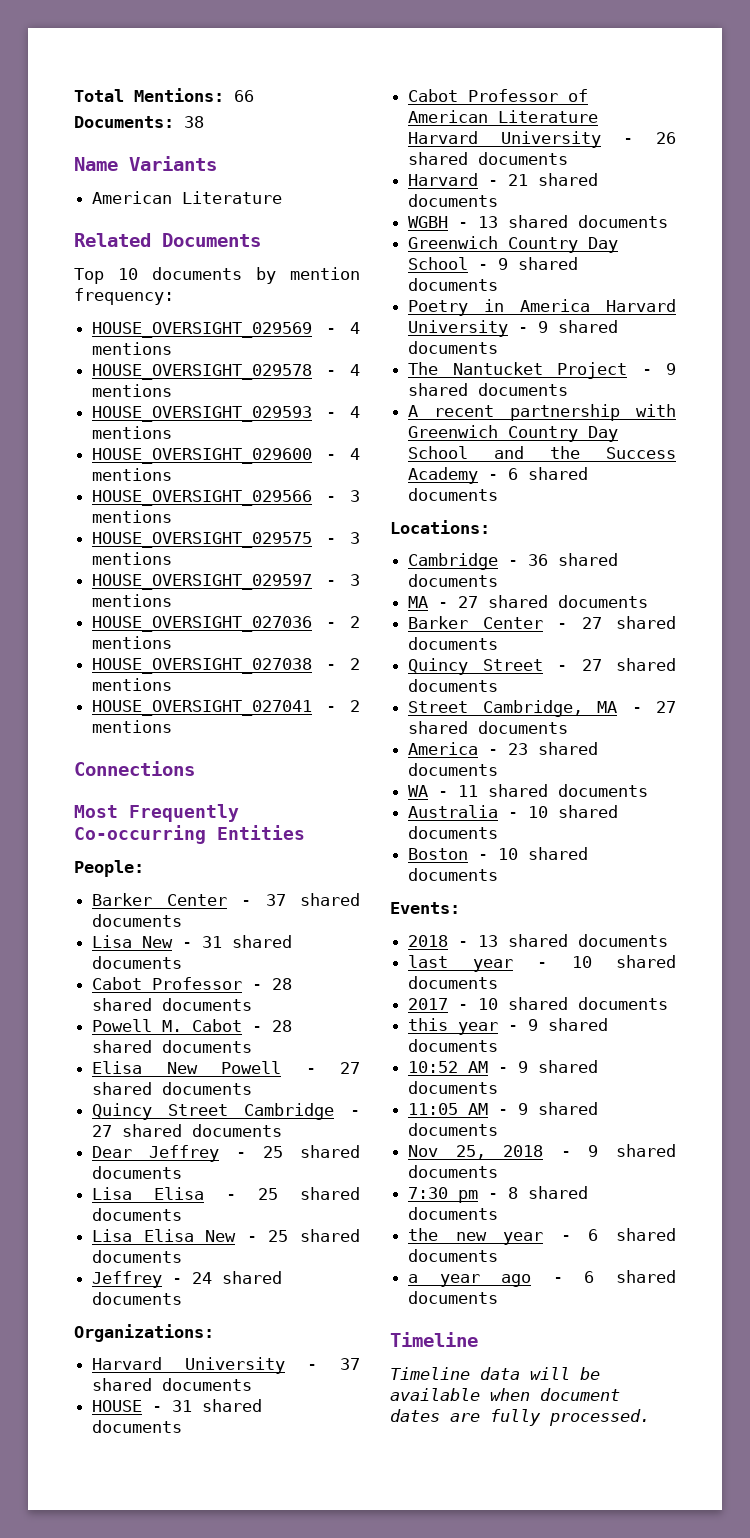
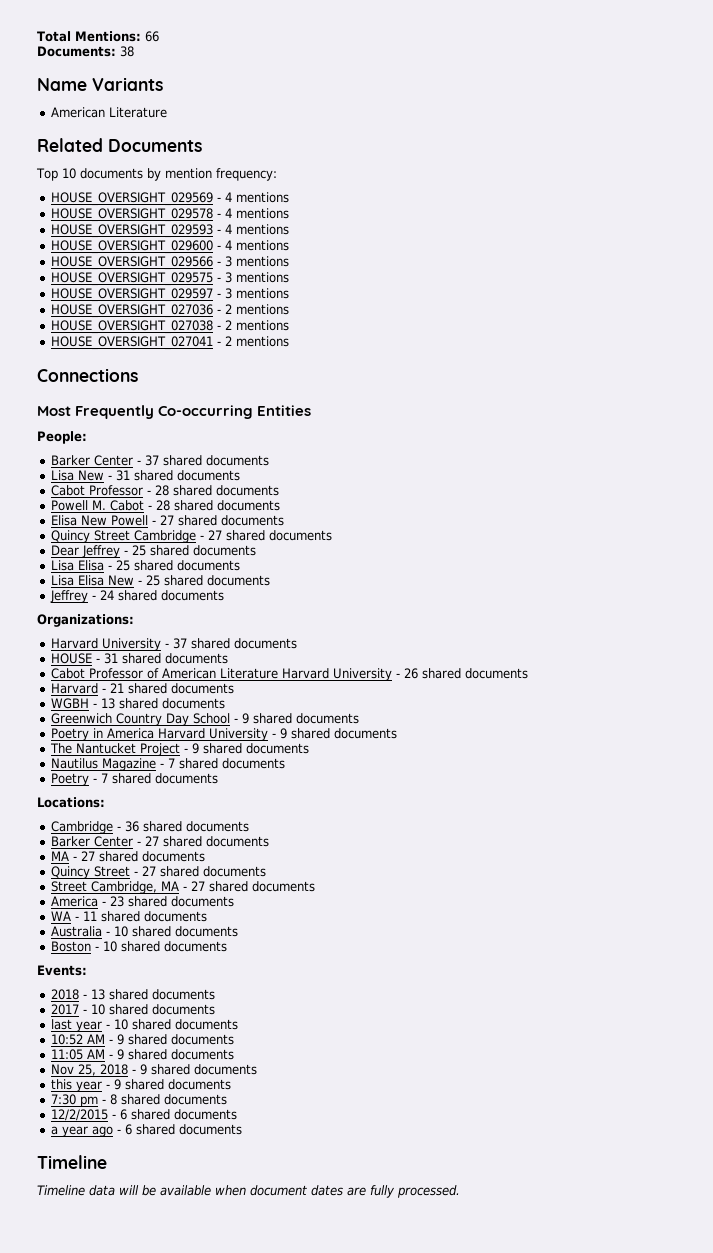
[408,404,676,421] [408,425,619,442] [408,446,676,459] [408,467,519,484] A recent partnership with Greenwich Country Day School and the Success Academy - 6 -> [50,758,285,771] [50,773,108,786] Nautilus Magazine - 7 shared documents // Poetry - 7
[408,595,649,608] [408,616,543,629] MA - 27 shared documents // Barker Center -> [50,836,269,847] [50,851,69,861] Barker Center - 27 shared documents // MA
[408,955,676,972] [408,976,499,989] // last year - 10 shared documents -> (215, 994) none
[408,1018,539,1035] this year - 9 -> [50,1019,128,1032] last year - 10
(499, 1171) none -> [50,1079,231,1092] // this year - 9 shared documents
[408,1228,544,1245] the new year -> [50,1109,108,1121] 12/2/2015

